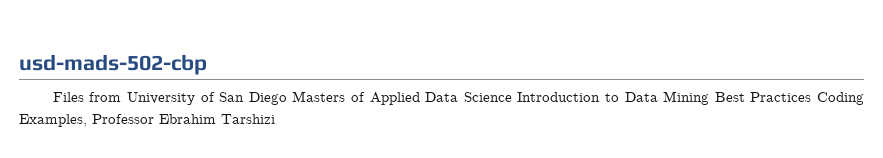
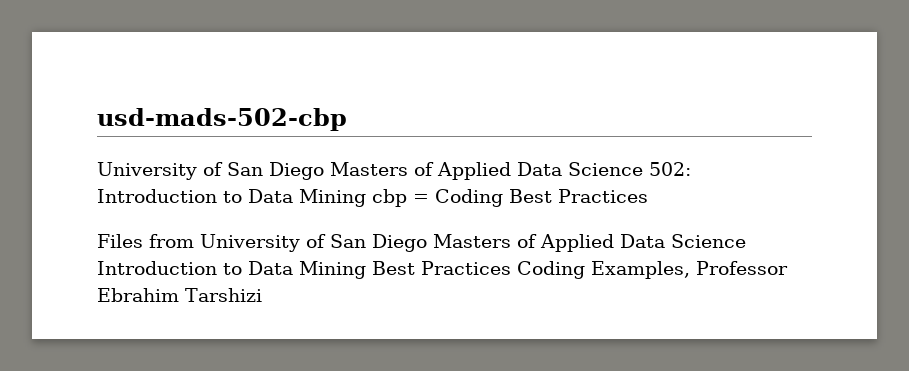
(207, 64) none -> [97,162,691,180] [97,189,648,207] // University of San Diego Masters of Applied Data Science 502: Introduction to Data Mining cbp = Coding Best Practices

